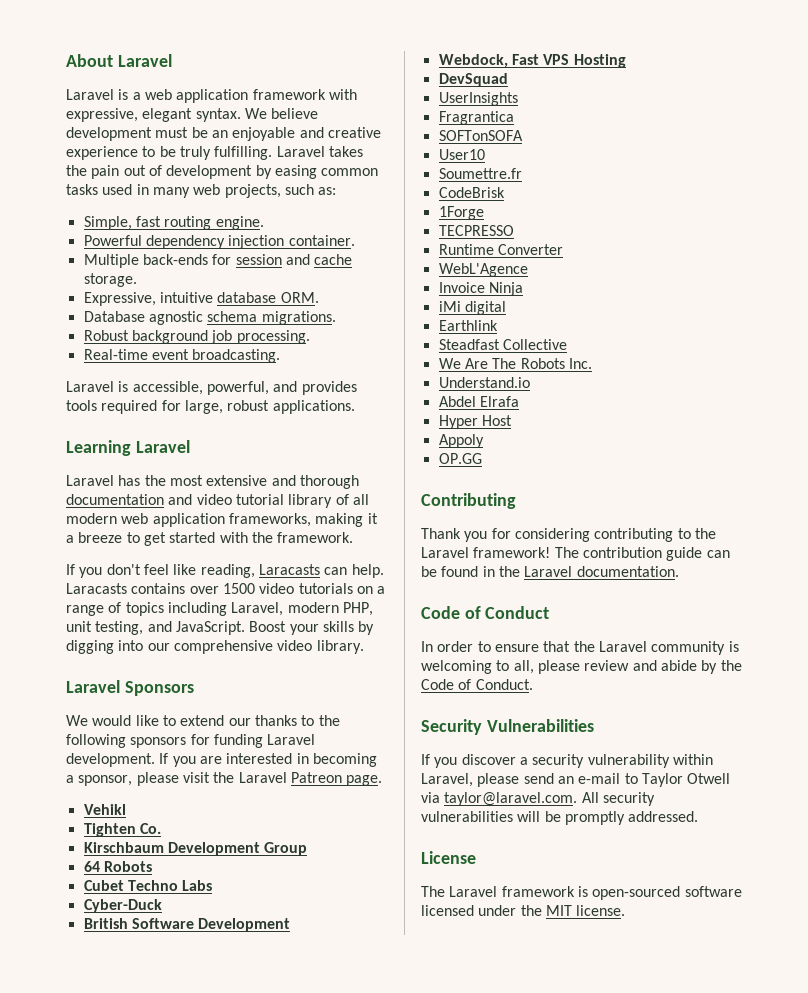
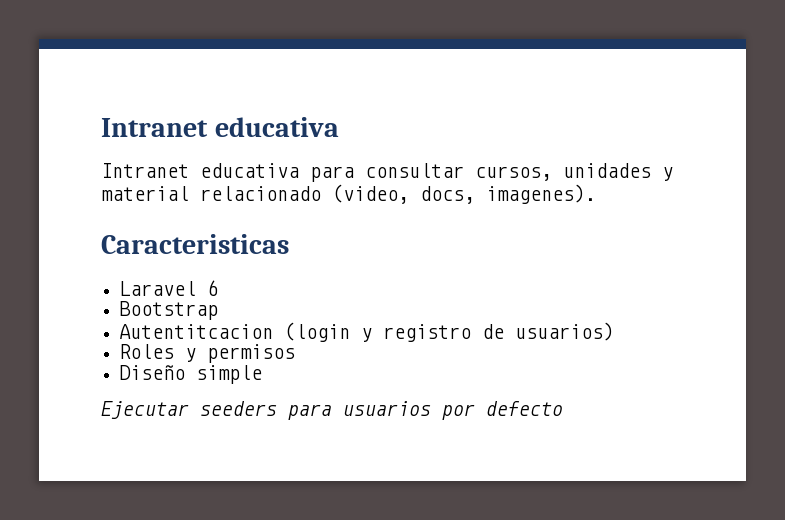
[66,54,172,67] [66,89,357,103] [66,108,319,122] [66,127,381,141] [66,146,363,160] [66,165,379,179] [66,184,337,198] [83,216,264,230] [83,235,355,249] [83,254,353,268] [83,273,137,287] [83,292,319,306] [83,311,336,325] [83,330,310,344] [83,349,281,363] [66,381,357,395] [66,400,355,414] [66,440,190,456] [66,475,359,489] [66,494,369,508] [66,513,378,527] [66,532,354,546] [66,564,384,578] [66,583,386,594] [66,602,373,616] [66,621,375,635] [66,640,364,654] [66,680,194,696] [66,715,340,726] [66,734,316,748] [66,753,377,767] [66,772,383,786] [83,804,126,815] [83,823,161,837] [83,842,308,856] [83,861,152,872] [83,880,213,891] [83,899,162,913] [83,918,291,932] [438,54,626,68] [438,73,508,87] [438,92,518,106] [438,111,514,125] [438,130,523,141] [438,149,485,160] [438,168,522,179] [438,187,505,198] [438,206,484,220] [438,225,514,236] [438,244,563,255] [438,263,528,277] [438,282,523,296] [438,301,506,315] [438,320,498,331] [438,339,567,350] [438,358,592,369] [438,377,530,388] [438,396,519,407] [438,415,512,429] [438,434,484,448] [438,453,482,464] [421,493,516,509] [421,528,716,542] [421,547,730,561] [421,566,679,577] [421,606,550,619] [421,641,739,655] [421,660,742,674] [421,679,533,690] [421,719,594,735] [421,754,713,768] [421,773,731,787] [421,792,655,806] [421,811,699,825] [421,851,476,864] [421,886,742,900] [421,905,626,916] About Laravel // Laravel is a web application framework with expressive, elegant syntax. We believe development must be an enjoyable and creative experience to be truly fulfilling. Laravel takes the pain out of development by easing common tasks used in many web projects, such as: // Simple, fast routing engine. // Powerful dependency injection container. // Multiple back-ends for session and cache storage. // Expressive, intuitive database ORM. // Database agnostic schema migrations. // Robust background job processing. // Real-time event broadcasting. // Laravel is accessible, powerful, and provides tools required for large, robust applications. // Learning Laravel // Laravel has the most extensive and thorough documentation and video tutorial library of all modern web application frameworks, making it a breeze to get started with the framework. // If you don't feel like reading, Laracasts can help. Laracasts contains over 1500 video tutorials on a range of topics including Laravel, modern PHP, unit testing, and JavaScript. Boost your skills by digging into our comprehensive video library. // Laravel Sponsors // We would like to extend our thanks to the following sponsors for funding Laravel development. If you are interested in becoming a sponsor, please visit the Laravel Patreon page. // Vehikl // Tighten Co. // Kirschbaum Development Group // 64 Robots // Cubet Techno Labs // Cyber-Duck // British Software Development // Webdock, Fast VPS Hosting // DevSquad // UserInsights // Fragrantica // SOFTonSOFA // User10 // Soumettre.fr // CodeBrisk // 1Forge // TECPRESSO // Runtime Converter // WebL'Agence // Invoice Ninja // iMi digital // Earthlink // Steadfast Collective // We Are The Robots Inc. // Understand.io // Abdel Elrafa // Hyper Host // Appoly // OP.GG // Contributing // Thank you for considering contributing to the Laravel framework! The contribution guide can be found in the Laravel documentation. // Code of Conduct // In order to ensure that the Laravel community is welcoming to all, please review and abide by the Code of Conduct. // Security Vulnerabilities // If you discover a security vulnerability within Laravel, please send an e-mail to Taylor Otwell via taylor@laravel.com. All security vulnerabilities will be promptly addressed. // License // The Laravel framework is open-sourced software licensed under the MIT license. -> [101,117,339,137] [101,163,673,182] [101,184,596,204] [101,234,289,254] [119,280,219,296] [119,301,219,320] [119,322,615,342] [119,344,296,363] [119,365,263,384] [101,401,563,420] Intranet educativa // Intranet educativa para consultar cursos, unidades y material relacionado (video, docs, imagenes). // Caracteristicas // Laravel 6 // Bootstrap // Autentitcacion (login y registro de usuarios) // Roles y permisos // Diseño simple // Ejecutar seeders para usuarios por defecto

